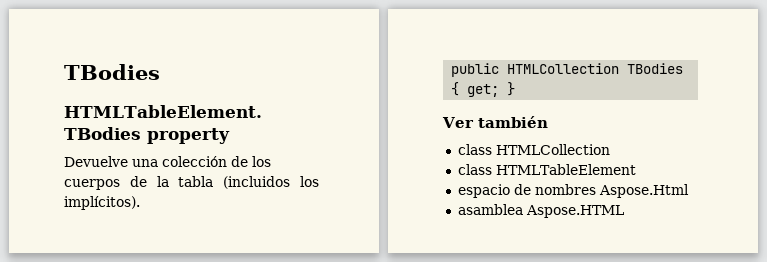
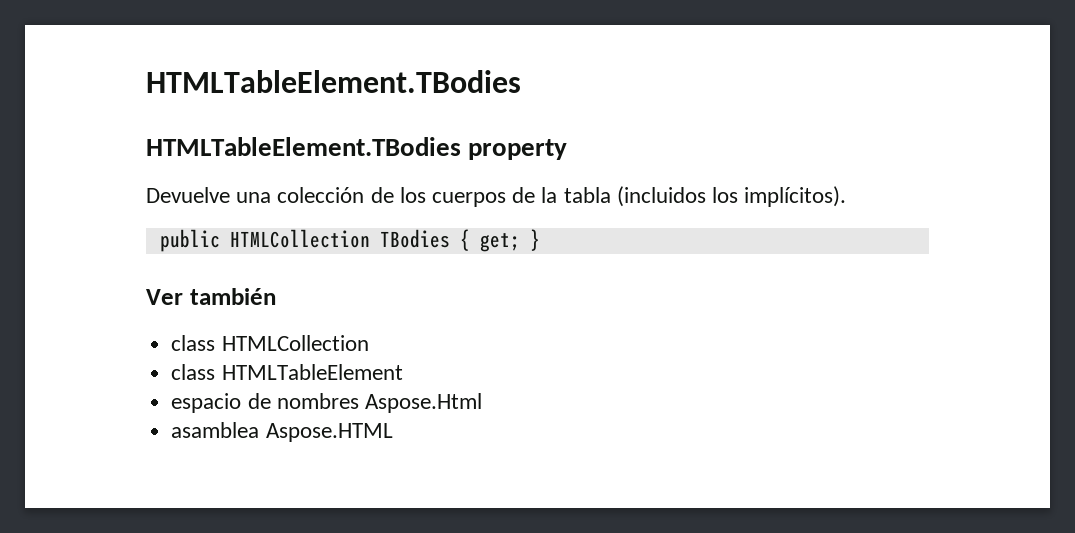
[64,64,160,80] TBodies -> [146,70,521,93] HTMLTableElement.TBodies

